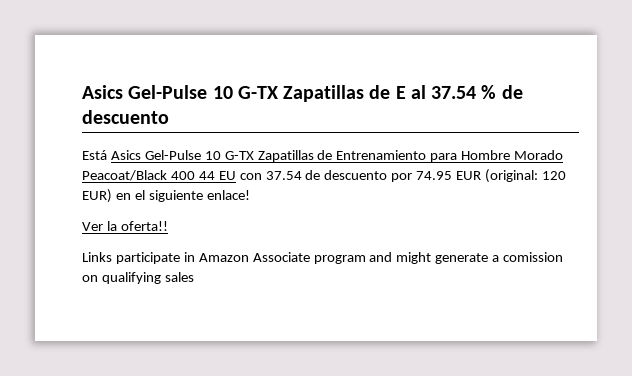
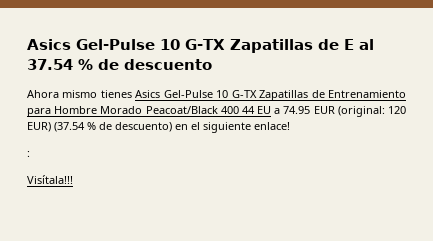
[82,150,107,160] Está -> [27,90,132,98] Ahora mismo tienes
[239,170,413,182] con 37.54 de descuento por -> [274,108,281,114] a
(112, 196) none -> [54,122,172,132] (37.54 % de descuento)
[82,221,168,231] [82,252,564,264] [82,272,194,284] Ver la oferta!! // Links participate in Amazon Associate program and might generate a comission on qualifying sales -> [27,151,30,157] [27,175,73,184] : // Visítala!!!

